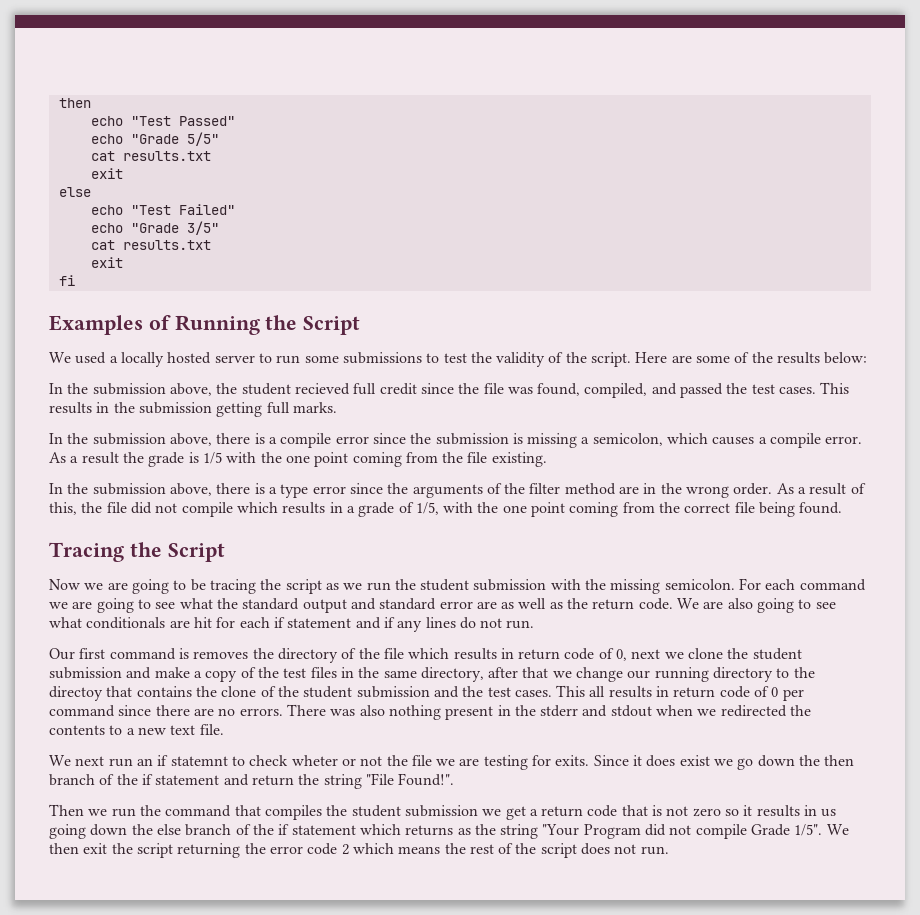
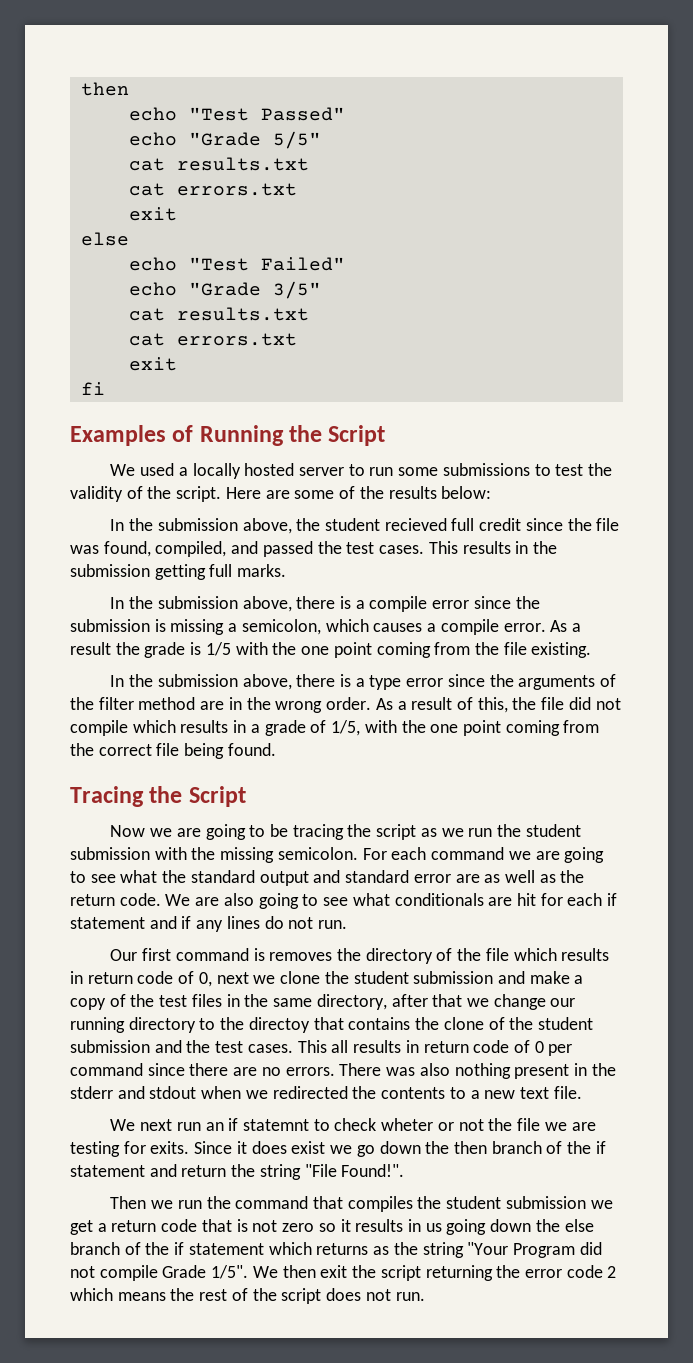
(211, 156) none -> [128,183,297,196] // cat errors.txt
(211, 245) none -> [128,333,297,346] // cat errors.txt

